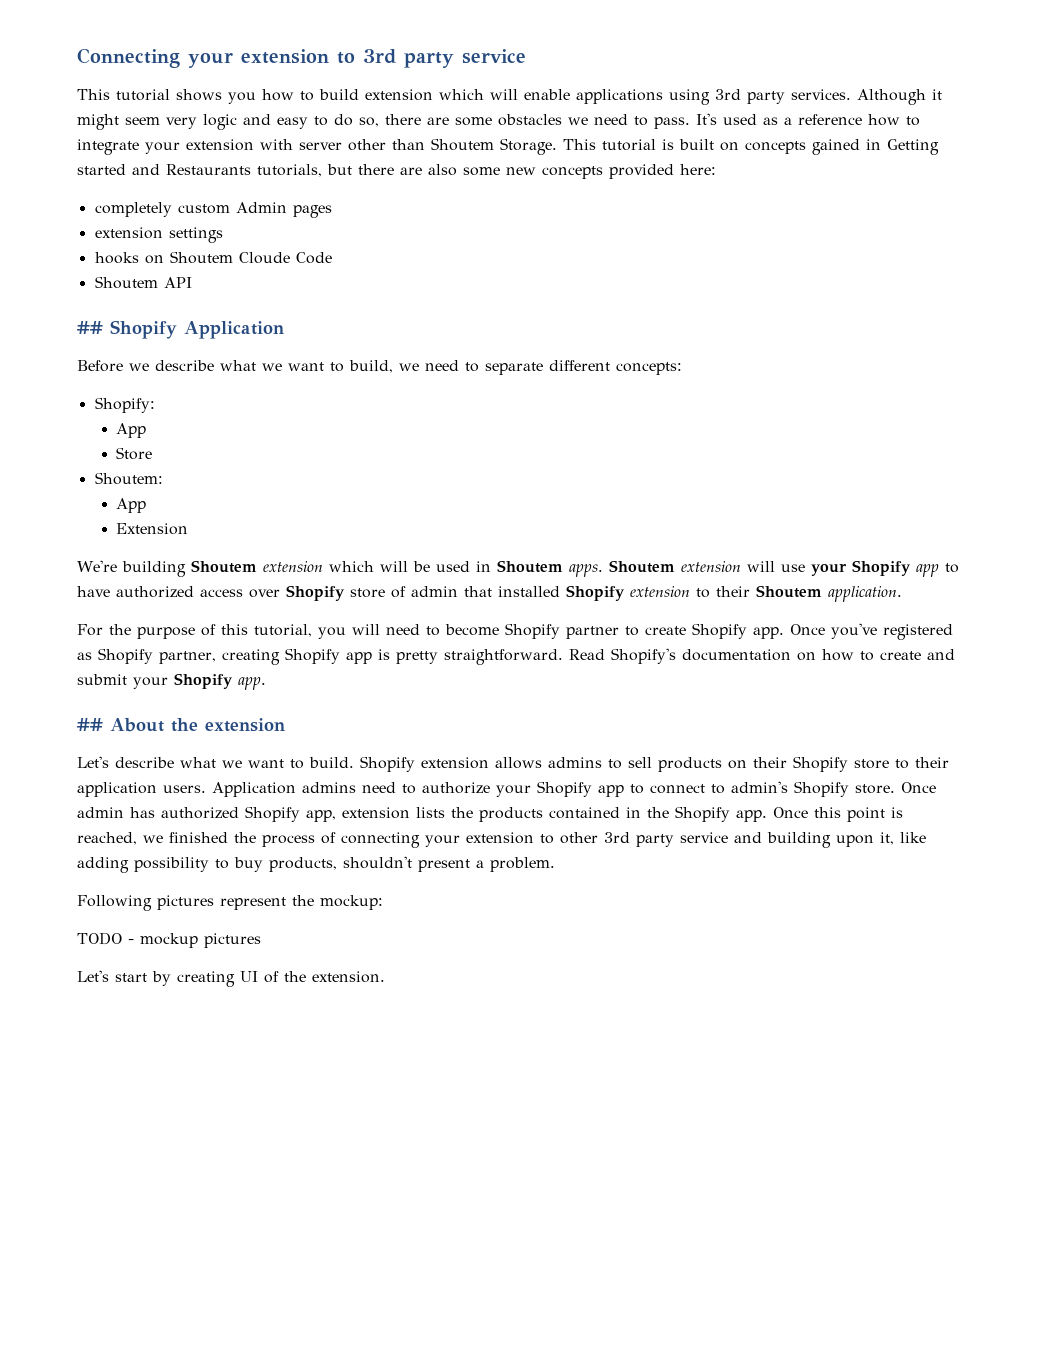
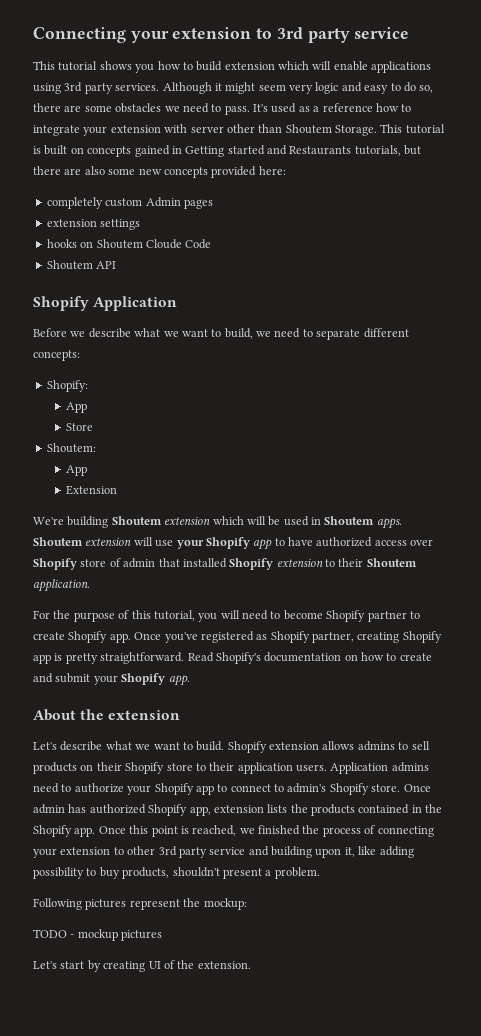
[77,321,103,334] ## -> (117, 265) none
[77,718,103,731] ## -> (190, 680) none

